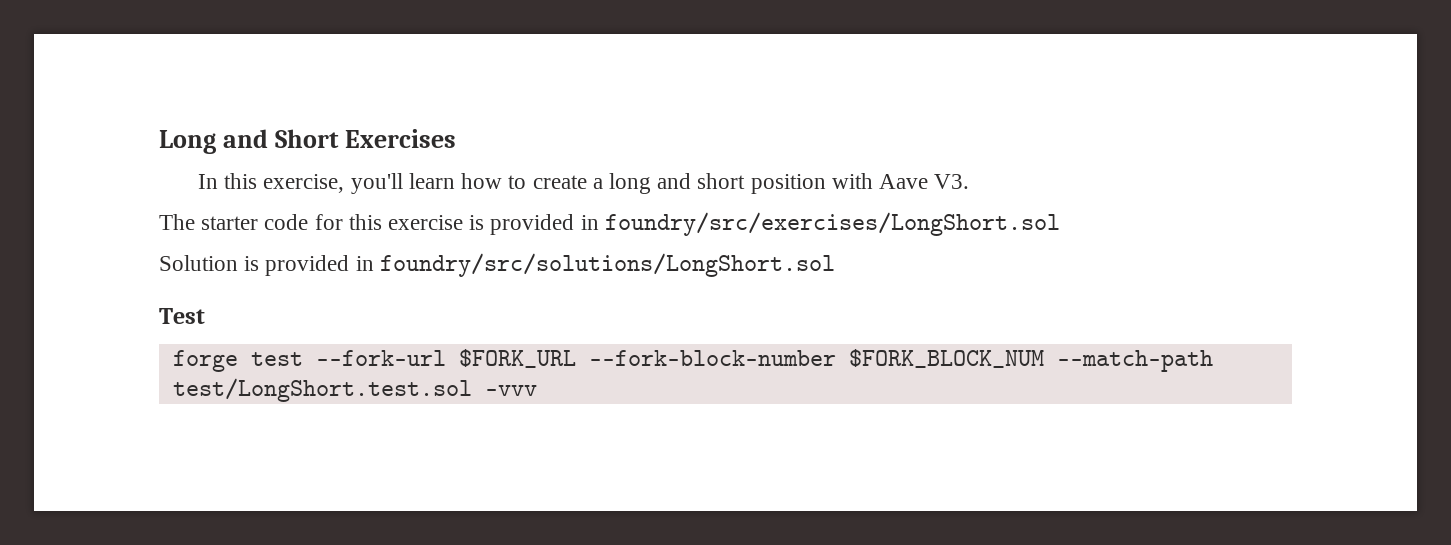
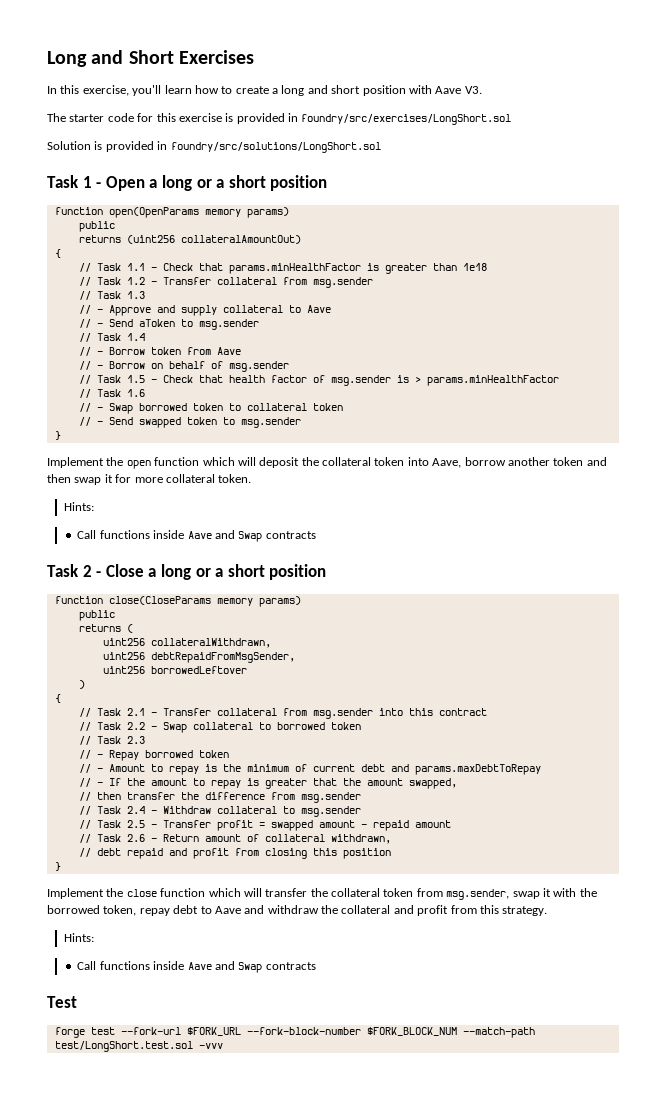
(835, 265) none -> [47,175,328,191] [54,207,289,218] [78,221,115,232] [78,235,301,244] [54,249,61,258] [78,263,487,274] [78,277,373,288] [78,291,145,300] [78,305,331,316] [78,319,259,330] [78,333,145,342] [78,347,241,356] [78,361,289,372] [78,375,559,386] [78,389,145,398] [78,403,343,414] [78,417,301,428] [54,431,61,440] [47,457,607,469] [47,474,252,485] [63,502,94,511] [77,530,316,542] [47,564,327,580] [54,596,301,607] [78,610,115,621] [78,624,133,633] [102,638,271,648] [102,652,295,663] [102,666,247,674] [78,680,85,689] [54,694,61,703] [78,708,487,719] [78,722,361,733] [78,736,145,745] [78,750,229,761] [78,764,541,775] [78,778,457,789] [78,792,361,803] [78,806,361,817] [78,820,451,831] [78,834,391,844] [78,848,391,859] [54,862,61,871] [47,888,597,900] [47,905,548,916] [63,933,94,942] [77,961,316,973] // Task 1 - Open a long or a short position // function open(OpenParams memory params) // public // returns (uint256 collateralAmountOut) // { // // Task 1.1 - Check that params.minHealthFactor is greater than 1e18 // // Task 1.2 - Transfer collateral from msg.sender // // Task 1.3 // // - Approve and supply collateral to Aave // // - Send aToken to msg.sender // // Task 1.4 // // - Borrow token from Aave // // - Borrow on behalf of msg.sender // // Task 1.5 - Check that health factor of msg.sender is > params.minHealthFactor // // Task 1.6 // // - Swap borrowed token to collateral token // // - Send swapped token to msg.sender // } // Implement the open function which will deposit the collateral token into Aave, borrow another token and then swap it for more collateral token. // Hints: // Call functions inside Aave and Swap contracts // Task 2 - Close a long or a short position // function close(CloseParams memory params) // public // returns ( // uint256 collateralWithdrawn, // uint256 debtRepaidFromMsgSender, // uint256 borrowedLeftover // ) // { // // Task 2.1 - Transfer collateral from msg.sender into this contract // // Task 2.2 - Swap collateral to borrowed token // // Task 2.3 // // - Repay borrowed token // // - Amount to repay is the minimum of current debt and params.maxDebtToRepay // // - If the amount to repay is greater that the amount swapped, // // then transfer the difference from msg.sender // // Task 2.4 - Withdraw collateral to msg.sender // // Task 2.5 - Transfer profit = swapped amount - repaid amount // // Task 2.6 - Return amount of collateral withdrawn, // // debt repaid and profit from closing this position // } // Implement the close function which will transfer the collateral token from msg.sender, swap it with the borrowed token, repay debt to Aave and withdraw the collateral and profit from this strategy. // Hints: // Call functions inside Aave and Swap contracts

